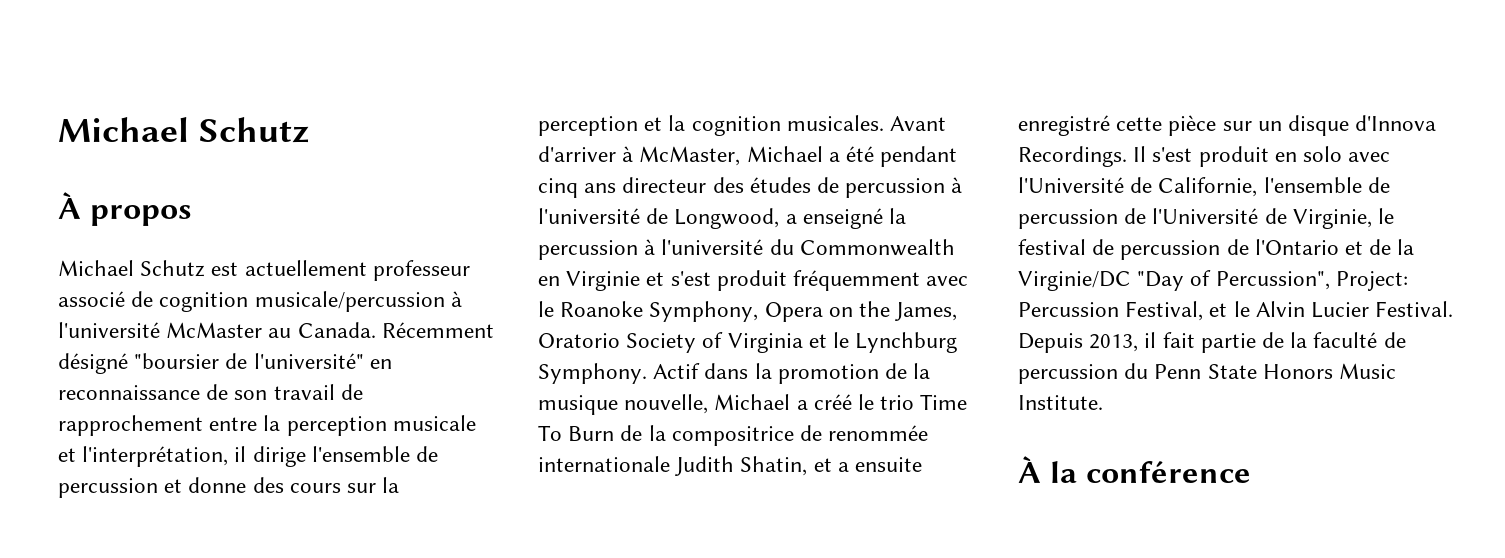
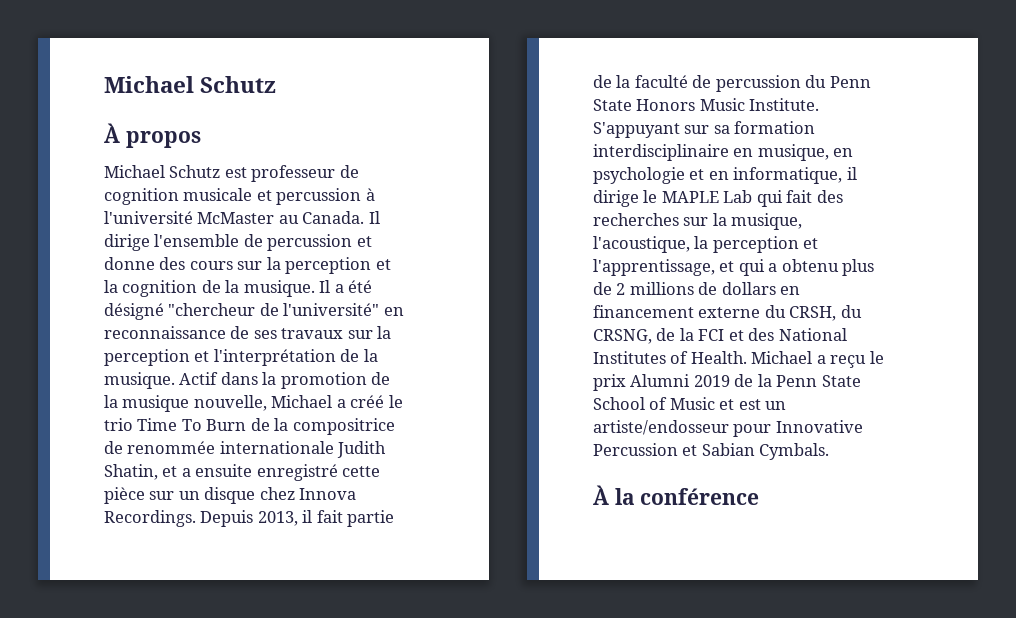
[244,260,470,281] [58,291,445,312] actuellement professeur associé de cognition musicale/percussion -> [251,165,359,182] [104,188,362,205] professeur de cognition musicale et percussion
[381,322,494,338] [58,353,392,374] [58,384,363,400] [58,415,476,436] [58,446,247,467] Récemment désigné "boursier de l'université" en reconnaissance de son travail de rapprochement entre la perception musicale et l'interprétation, il -> [368,211,380,224] Il
[786,115,947,131] [538,146,958,167] [538,177,963,198] [538,208,907,229] [538,239,955,260] [538,270,969,291] [538,301,958,322] [538,332,958,353] [538,363,647,384] musicales. Avant d'arriver à McMaster, Michael a été pendant cinq ans directeur des études de percussion à l'université de Longwood, a enseigné la percussion à l'université du Commonwealth en Virginie et s'est produit fréquemment avec le Roanoke Symphony, Opera on the James, Oratorio Society of Virginia et le Lynchburg Symphony. -> [201,280,373,297] [104,303,404,320] [104,326,392,339] [104,349,378,366] [104,372,175,389] de la musique. Il a été désigné "chercheur de l'université" en reconnaissance de ses travaux sur la perception et l'interprétation de la musique.
[1355,115,1437,131] [1018,146,1391,167] [1018,177,1390,197] [1018,208,1395,229] [1018,239,1415,260] [1018,270,1408,291] [1018,301,1454,321] d'Innova Recordings. Il s'est produit en solo avec l'Université de Californie, l'ensemble de percussion de l'Université de Virginie, le festival de percussion de l'Ontario et de la Virginie/DC "Day of Percussion", Project: Percussion Festival, et le Alvin Lucier Festival. -> [259,487,357,500] [104,510,196,527] chez Innova Recordings.
(1103, 402) none -> [593,121,816,138] [593,144,854,161] [593,167,857,184] [593,190,843,207] [593,213,803,230] [593,236,819,253] [593,259,875,276] [593,282,801,295] [593,305,862,321] [593,328,847,344] [593,351,884,368] [593,374,861,391] [593,397,787,410] [593,420,863,437] [593,443,830,460] S'appuyant sur sa formation interdisciplinaire en musique, en psychologie et en informatique, il dirige le MAPLE Lab qui fait des recherches sur la musique, l'acoustique, la perception et l'apprentissage, et qui a obtenu plus de 2 millions de dollars en financement externe du CRSH, du CRSNG, de la FCI et des National Institutes of Health. Michael a reçu le prix Alumni 2019 de la Penn State School of Music et est un artiste/endosseur pour Innovative Percussion et Sabian Cymbals.

